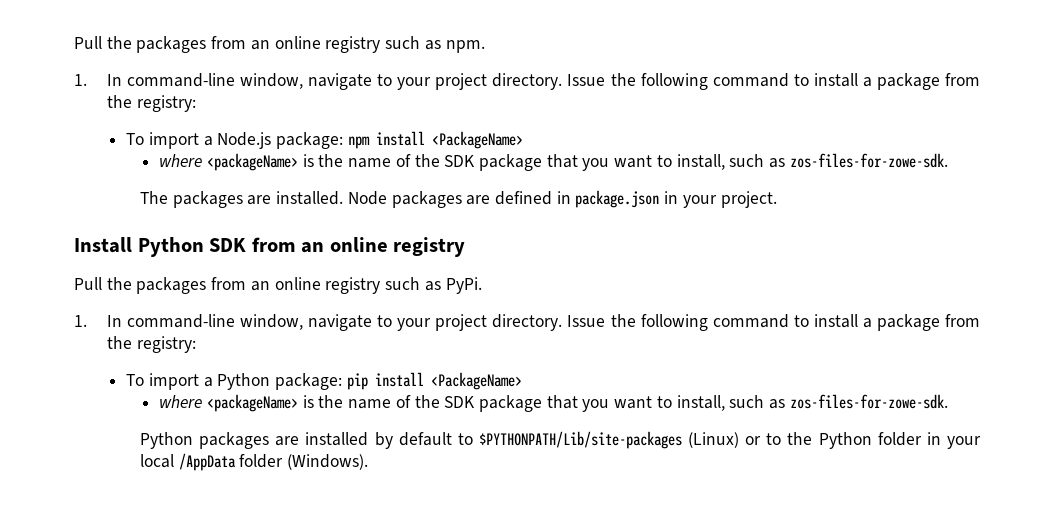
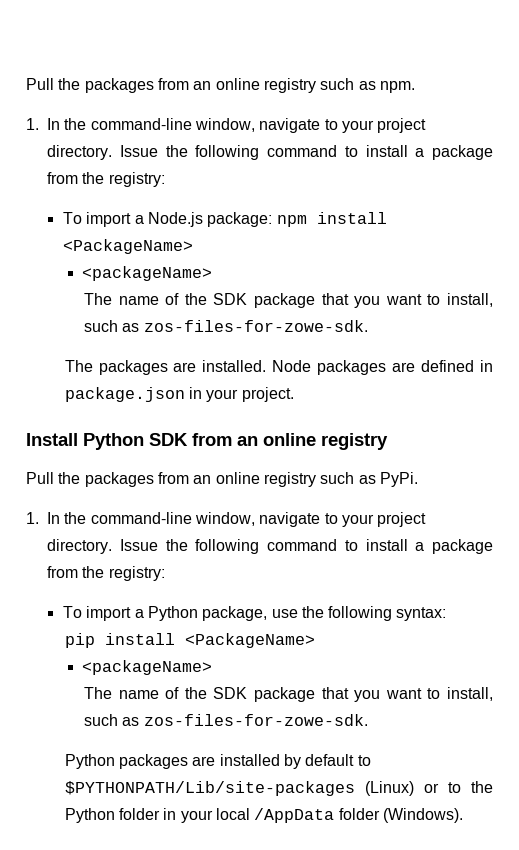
(122, 80) none -> [64,118,87,130] the
[159,153,344,171] where <packageName> is the -> [82,266,213,281] [83,293,112,305] <packageName> // The
(122, 321) none -> [64,512,87,524] the
[275,373,343,390] package: -> [202,606,447,621] package, use the following syntax: //
[159,394,344,412] where <packageName> is the -> [82,660,213,675] [83,687,112,699] <packageName> // The

